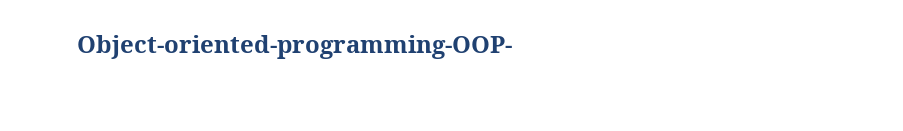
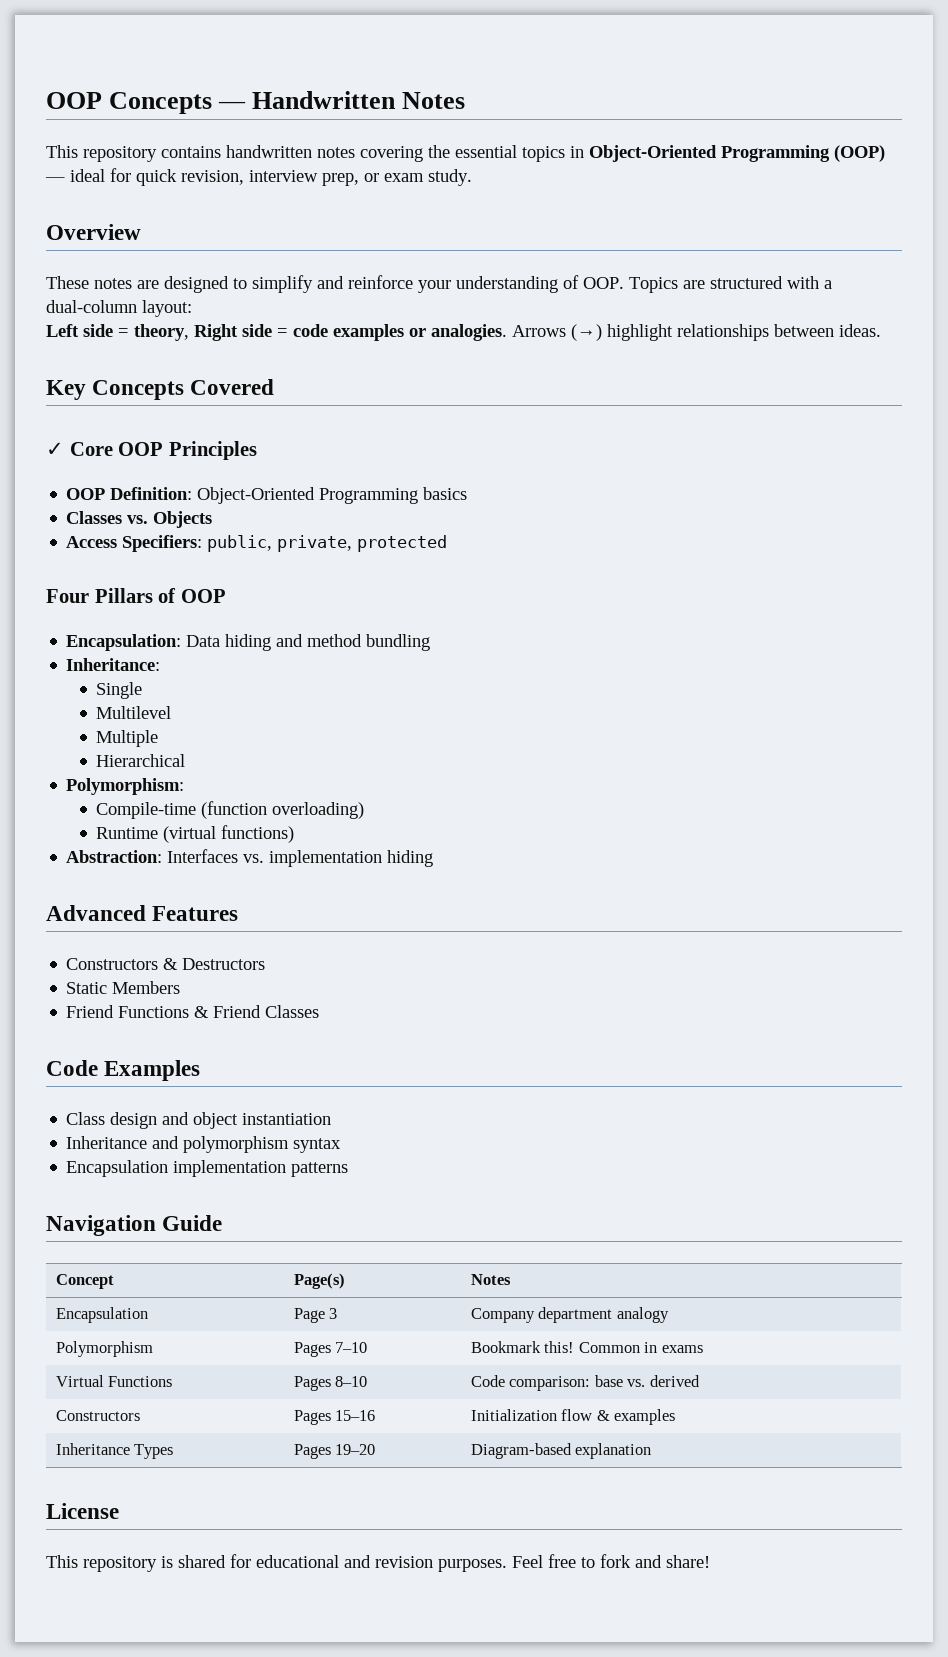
[77,35,512,59] Object-oriented-programming-OOP- -> [46,91,466,114] [46,145,885,162] [45,168,472,186] [46,224,141,240] [46,275,832,293] [46,300,192,317] [46,324,881,341] [46,379,275,400] [46,441,257,460] [66,487,468,504] [66,511,213,528] [66,535,448,552] [46,588,226,603] [66,634,431,651] [66,658,161,671] [96,682,143,699] [96,706,172,719] [96,730,159,747] [96,754,186,767] [66,778,185,795] [96,801,365,819] [96,825,295,843] [66,849,434,867] [46,905,239,921] [66,958,266,970] [66,981,181,994] [66,1005,320,1018] [46,1060,201,1081] [66,1112,332,1129] [66,1136,342,1153] [66,1160,349,1177] [46,1215,223,1236] [56,1274,115,1289] [294,1273,346,1289] [471,1274,512,1285] [56,1307,149,1323] [294,1308,338,1323] [471,1307,669,1323] [56,1341,154,1357] [294,1342,368,1357] [471,1341,703,1353] [56,1375,173,1387] [294,1376,368,1391] [471,1375,700,1391] [56,1410,141,1421] [294,1410,376,1425] [471,1409,676,1425] [56,1443,174,1459] [294,1444,376,1459] [471,1443,652,1459] [46,1503,119,1519] [46,1554,710,1572] OOP Concepts — Handwritten Notes // This repository contains handwritten notes covering the essential topics in Object-Oriented Programming (OOP) — ideal for quick revision, interview prep, or exam study. // Overview // These notes are designed to simplify and reinforce your understanding of OOP. Topics are structured with a dual-column layout: // Left side = theory, Right side = code examples or analogies. Arrows (→) highlight relationships between ideas. // Key Concepts Covered // ✓ Core OOP Principles // OOP Definition: Object-Oriented Programming basics // Classes vs. Objects // Access Specifiers: public, private, protected // Four Pillars of OOP // Encapsulation: Data hiding and method bundling // Inheritance: // Single // Multilevel // Multiple // Hierarchical // Polymorphism: // Compile-time (function overloading) // Runtime (virtual functions) // Abstraction: Interfaces vs. implementation hiding // Advanced Features // Constructors & Destructors // Static Members // Friend Functions & Friend Classes // Code Examples // Class design and object instantiation // Inheritance and polymorphism syntax // Encapsulation implementation patterns // Navigation Guide // Concept | Page(s) | Notes // Encapsulation | Page 3 | Company department analogy // Polymorphism | Pages 7–10 | Bookmark this! Common in exams // Virtual Functions | Pages 8–10 | Code comparison: base vs. derived // Constructors | Pages 15–16 | Initialization flow & examples // Inheritance Types | Pages 19–20 | Diagram-based explanation // License // This repository is shared for educational and revision purposes. Feel free to fork and share!

